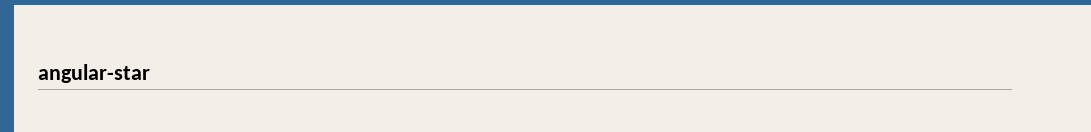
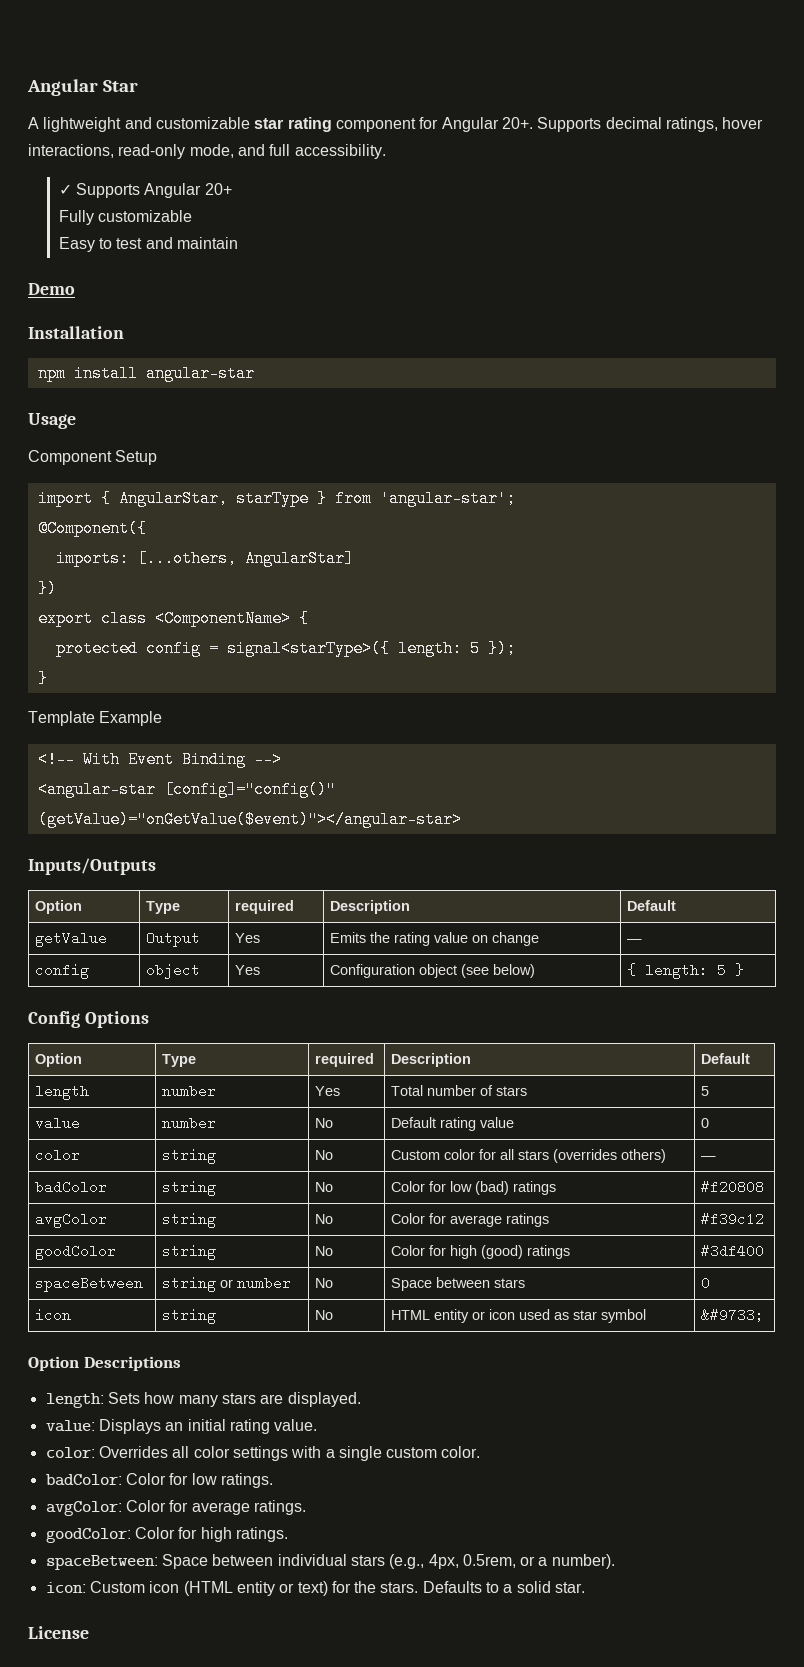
[38,64,150,83] angular-star -> [27,79,139,96] [28,117,764,132] [28,144,386,159] [58,183,232,198] [58,210,192,225] [58,237,238,252] [28,283,75,295] [28,326,124,339] [37,365,255,382] [28,413,76,429] [28,450,158,465] [37,490,516,507] [37,520,147,537] [55,550,354,567] [37,580,57,597] [37,610,309,627] [55,640,516,657] [37,670,48,687] [28,711,163,726] [37,751,282,768] [37,781,336,798] [37,811,462,828] [28,858,156,875] [34,900,82,914] [145,901,180,914] [234,900,294,914] [329,900,410,914] [626,900,676,911] [34,931,107,947] [145,931,200,947] [234,933,260,943] [329,932,539,946] [626,939,642,943] [34,963,89,979] [145,963,200,979] [234,965,260,975] [329,964,535,978] [626,963,744,979] [28,1011,149,1028] [34,1053,82,1067] [161,1054,196,1067] [314,1053,374,1067] [390,1053,471,1067] [700,1053,750,1064] [34,1084,89,1100] [161,1084,216,1098] [314,1086,340,1096] [390,1085,527,1096] [700,1086,709,1096] [34,1116,80,1130] [161,1116,216,1130] [314,1118,333,1128] [390,1117,514,1131] [700,1118,709,1128] [34,1148,80,1162] [161,1149,216,1164] [314,1150,333,1160] [390,1149,666,1163] [700,1156,716,1160] [34,1180,107,1194] [161,1181,216,1196] [314,1182,333,1192] [390,1181,556,1195] [700,1180,764,1194] [34,1212,107,1228] [161,1213,216,1228] [314,1214,333,1224] [390,1213,549,1227] [700,1212,764,1226] [34,1244,116,1260] [161,1245,216,1260] [314,1246,333,1256] [390,1245,570,1259] [700,1244,764,1258] [34,1276,143,1292] [161,1276,291,1292] [314,1278,333,1288] [390,1277,525,1291] [700,1276,710,1290] [34,1308,71,1322] [161,1309,216,1324] [314,1310,333,1320] [390,1309,646,1323] [700,1308,764,1322] [28,1356,181,1371] [45,1392,361,1408] [45,1419,318,1434] [45,1446,481,1461] [45,1473,273,1488] [45,1500,306,1516] [45,1527,288,1543] [45,1554,615,1570] [45,1581,586,1596] [28,1626,89,1639] Angular Star // A lightweight and customizable star rating component for Angular 20+. Supports decimal ratings, hover interactions, read-only mode, and full accessibility. // ✓ Supports Angular 20+ // Fully customizable // Easy to test and maintain // Demo // Installation // npm install angular-star // Usage // Component Setup // import { AngularStar, starType } from 'angular-star'; // @Component({ // imports: [...others, AngularStar] // }) // export class <ComponentName> { // protected config = signal<starType>({ length: 5 }); // } // Template Example // <!-- With Event Binding --> // <angular-star [config]="config()" (getValue)="onGetValue($event)"></angular-star> // Inputs/Outputs // Option | Type | required | Description | Default // getValue | Output | Yes | Emits the rating value on change | — // config | object | Yes | Configuration object (see below) | { length: 5 } // Config Options // Option | Type | required | Description | Default // length | number | Yes | Total number of stars | 5 // value | number | No | Default rating value | 0 // color | string | No | Custom color for all stars (overrides others) | — // badColor | string | No | Color for low (bad) ratings | #f20808 // avgColor | string | No | Color for average ratings | #f39c12 // goodColor | string | No | Color for high (good) ratings | #3df400 // spaceBetween | string or number | No | Space between stars | 0 // icon | string | No | HTML entity or icon used as star symbol | &#9733; // Option Descriptions // length: Sets how many stars are displayed. // value: Displays an initial rating value. // color: Overrides all color settings with a single custom color. // badColor: Color for low ratings. // avgColor: Color for average ratings. // goodColor: Color for high ratings. // spaceBetween: Space between individual stars (e.g., 4px, 0.5rem, or a number). // icon: Custom icon (HTML entity or text) for the stars. Defaults to a solid star. // License

